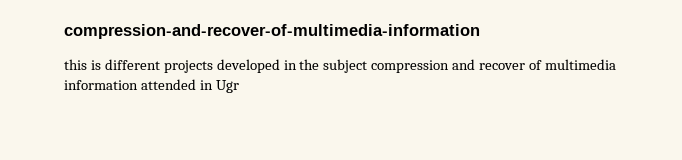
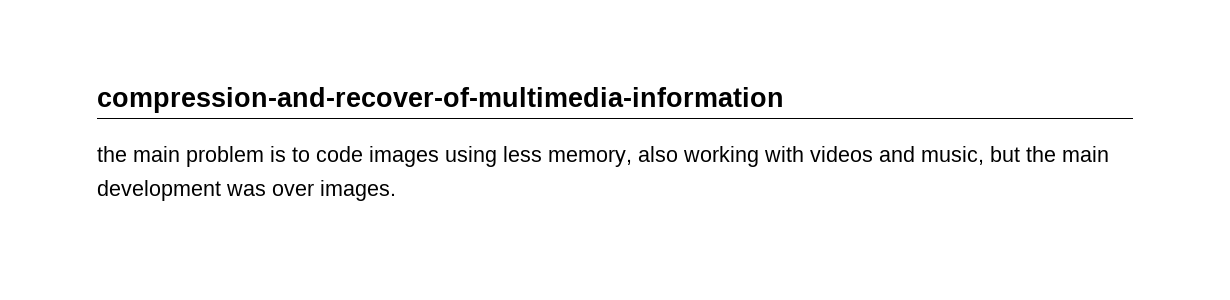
[64,59,616,73] [64,79,239,93] this is different projects developed in the subject compression and recover of multimedia information attended in Ugr -> [97,146,1109,167] [97,180,396,201] the main problem is to code images using less memory, also working with videos and music, but the main development was over images.

